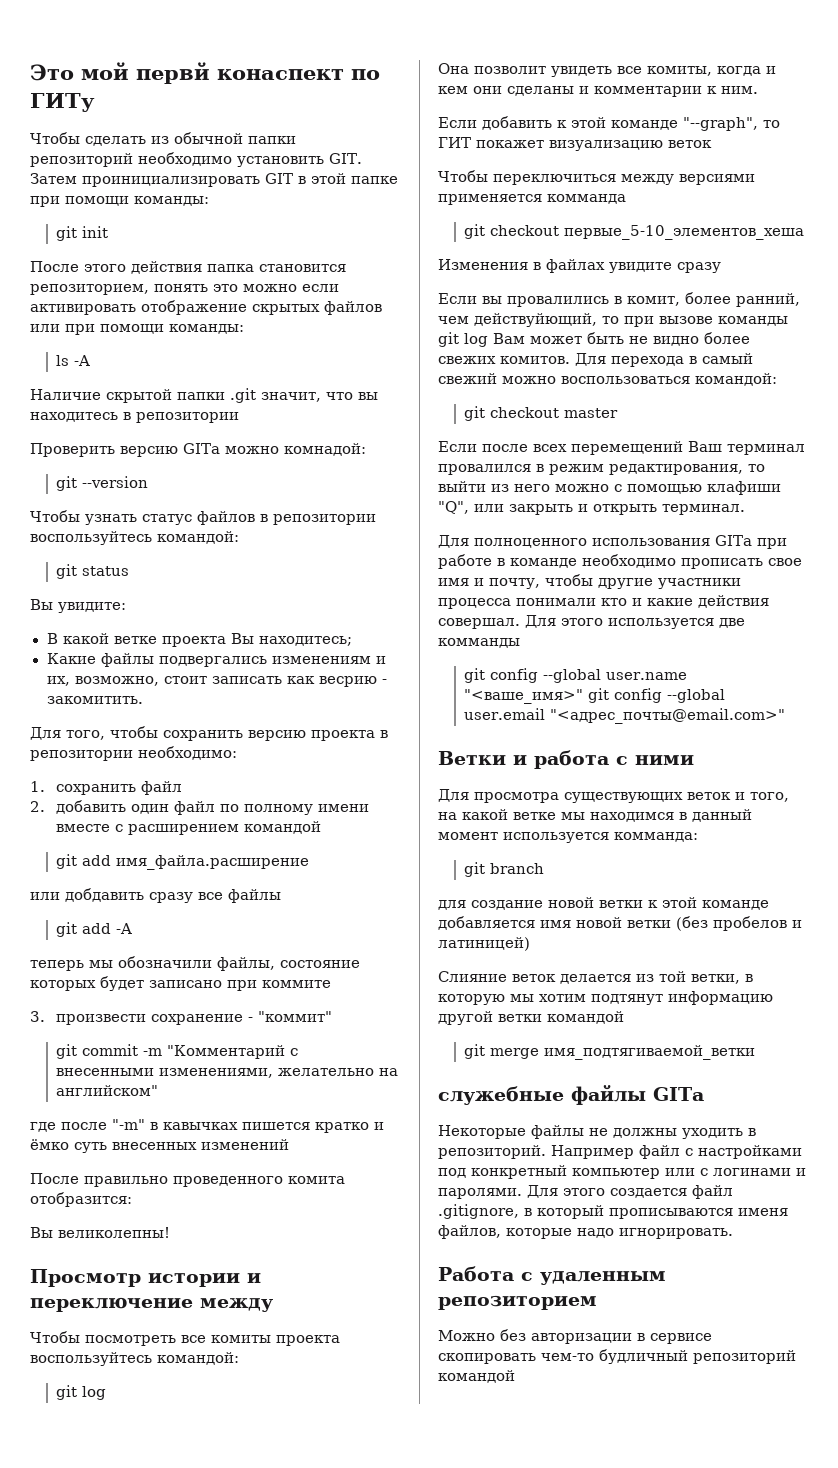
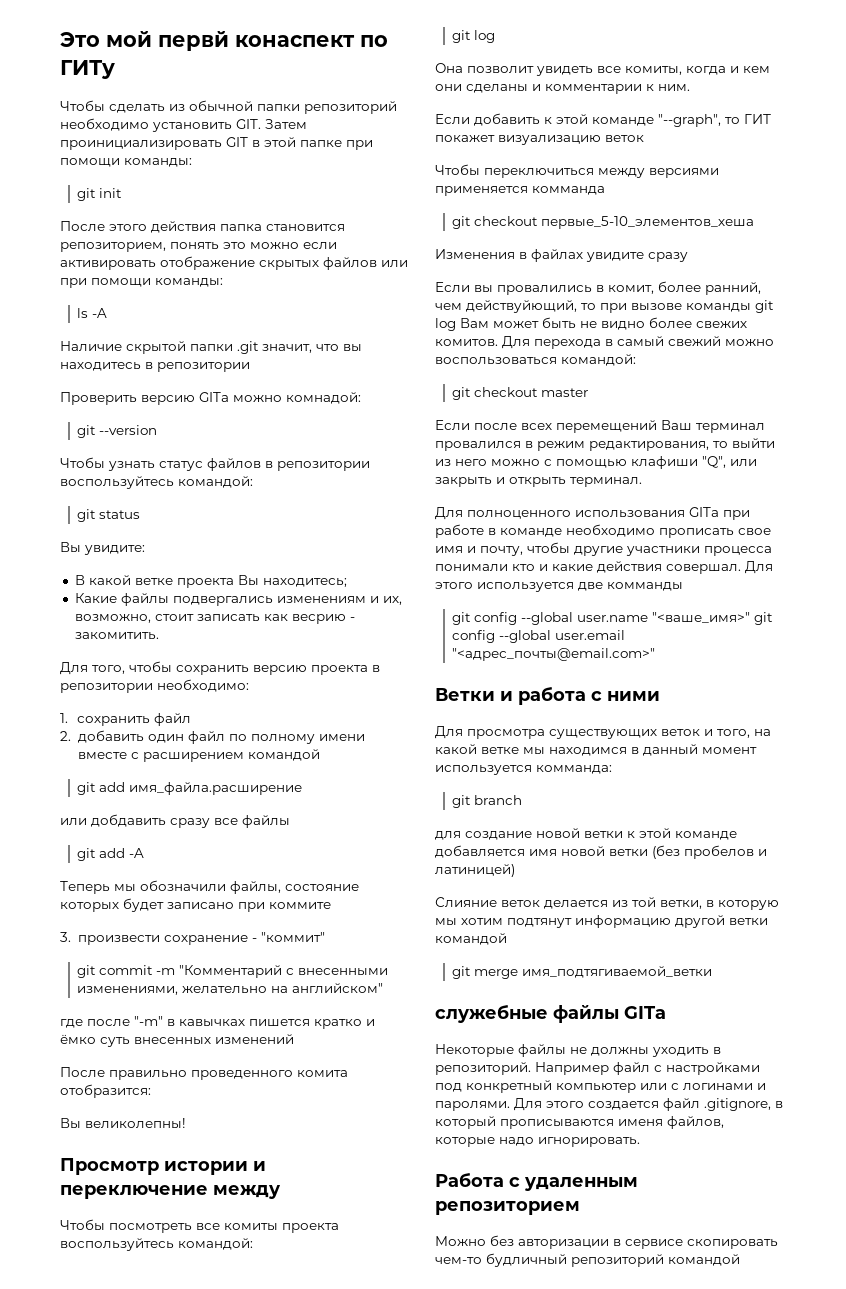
[30,960,84,971] теперь -> [60,881,110,894] Теперь

